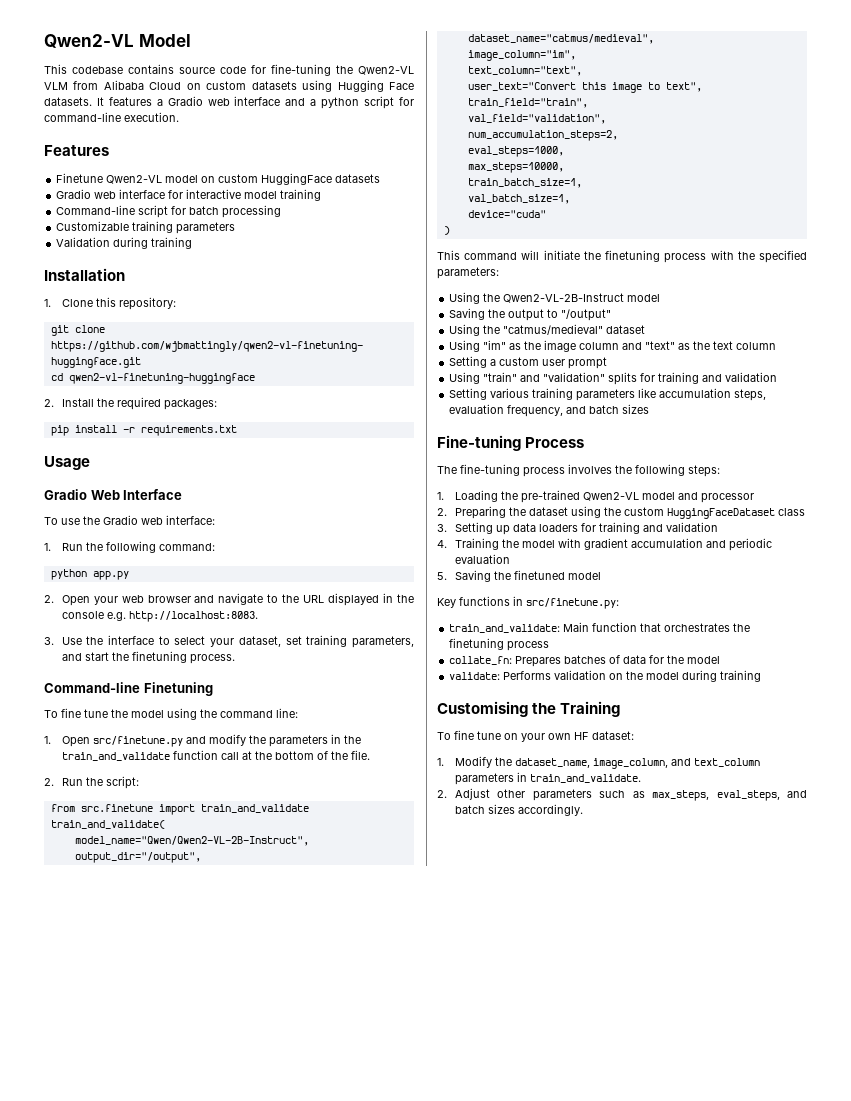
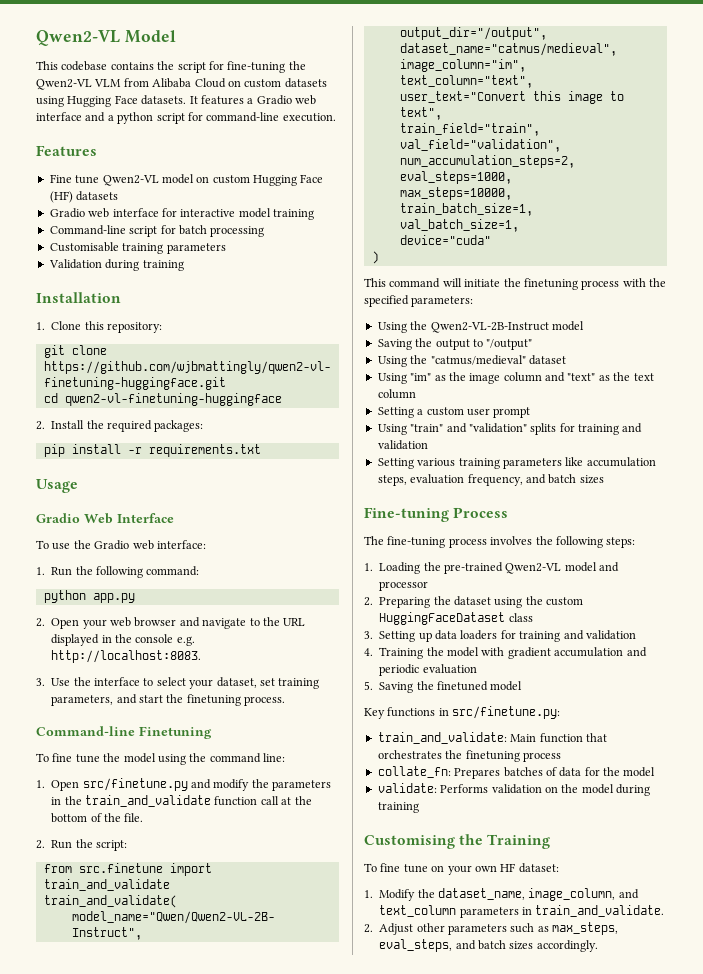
[179,66,246,74] source code -> [157,61,206,73] the script
[56,173,104,183] Finetune -> [49,174,100,184] Fine tune
[261,173,333,185] HuggingFace -> [253,174,324,186] [49,191,73,203] Hugging Face (HF)
[56,221,130,231] Customizable -> [49,242,119,252] Customisable

